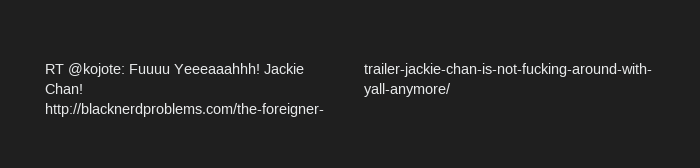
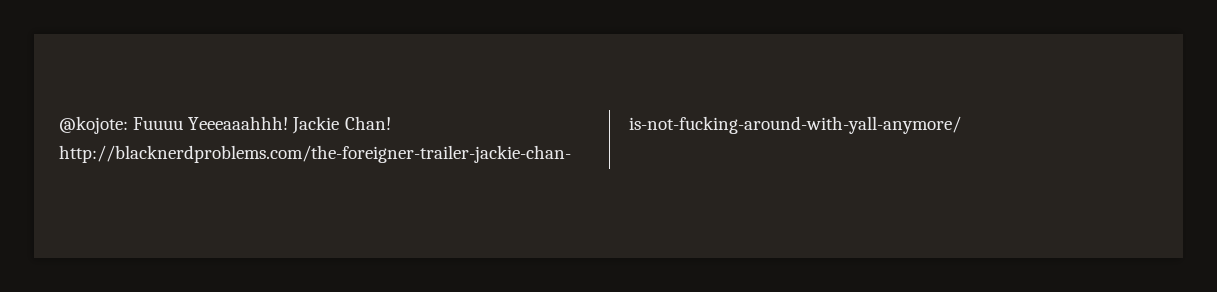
[45,64,64,74] RT -> (59, 125) none

